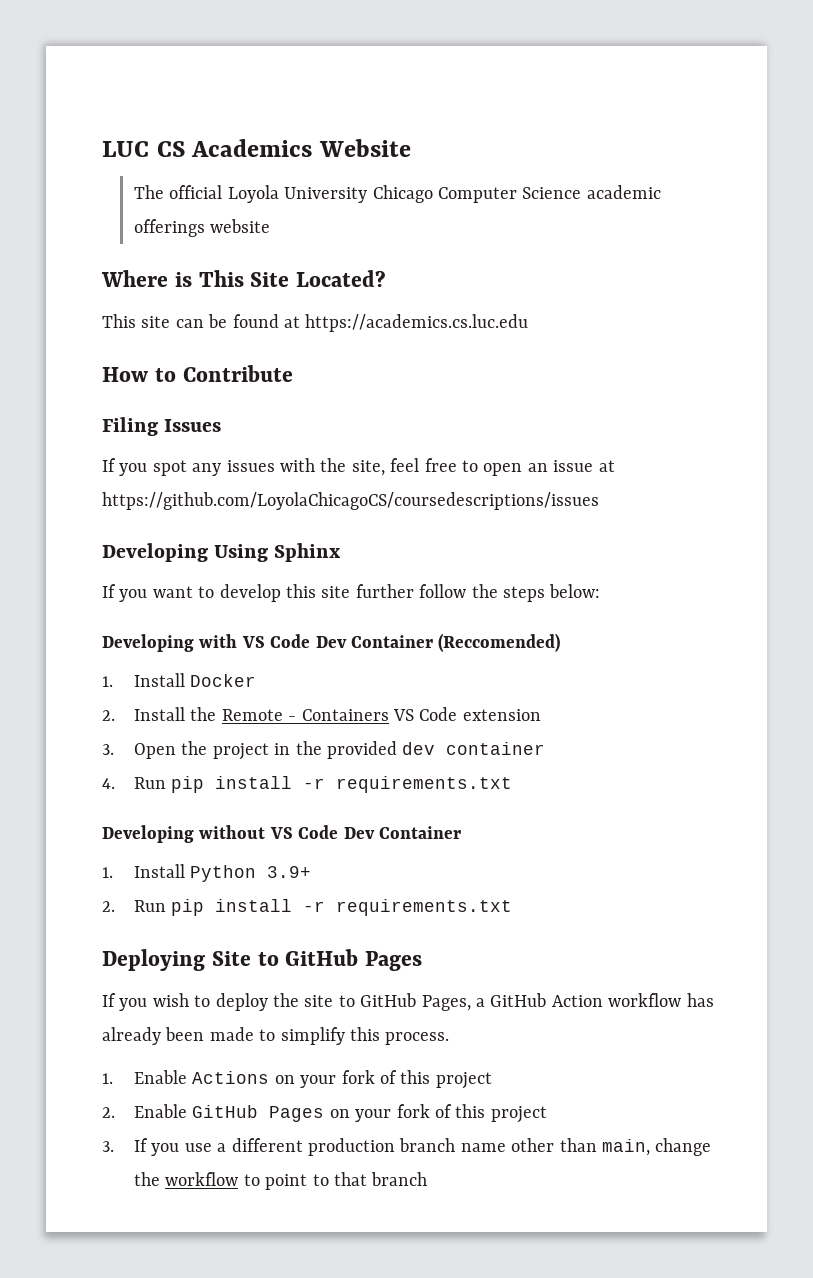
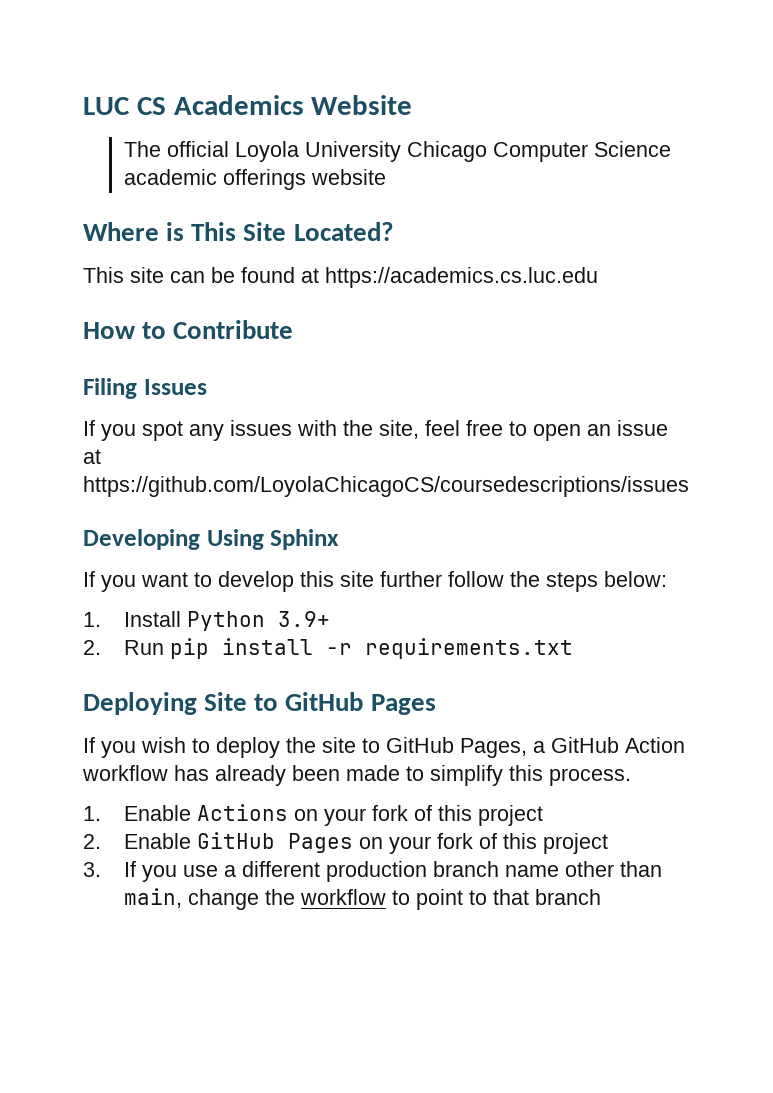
[102,633,561,652] [102,673,257,687] [102,707,541,721] [102,741,546,760] [102,776,513,793] [102,825,461,843] // Developing with VS Code Dev Container (Reccomended) // 1. Install Docker // 2. Install the Remote - Containers VS Code extension // 3. Open the project in the provided dev container // 4. Run pip install -r requirements.txt // Developing without VS Code Dev Container -> (667, 579) none

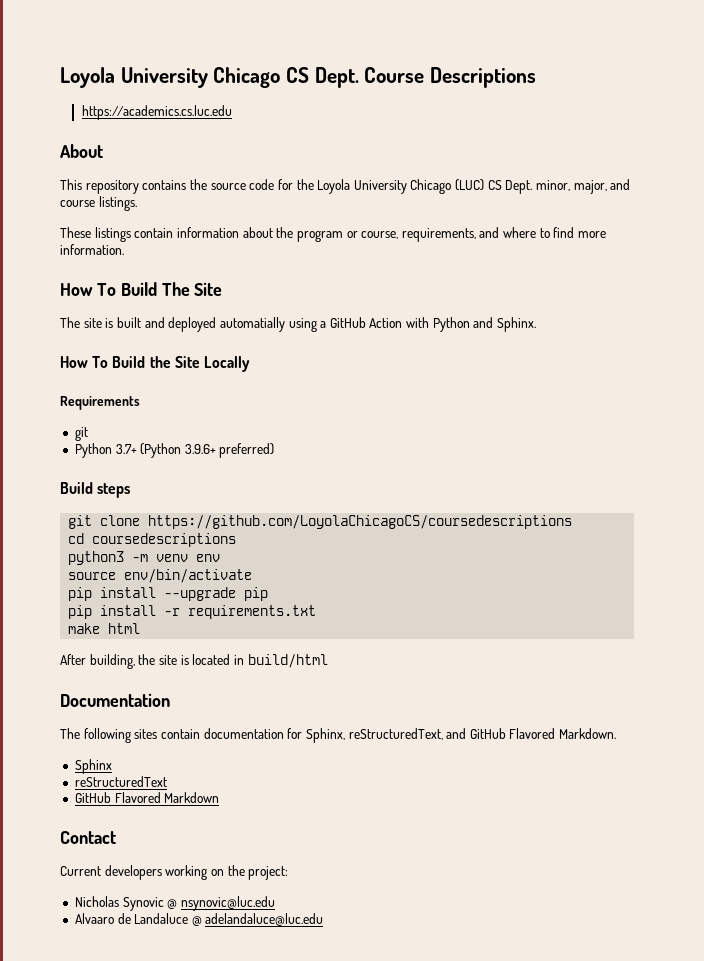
[83,95,413,115] [124,141,672,162] [124,169,387,190] [83,222,394,241] [83,267,598,288] [83,320,294,339] [83,378,207,399] [83,420,668,441] [83,449,101,464] [83,476,689,497] [83,529,340,550] [83,571,667,592] [83,611,331,631] [83,638,574,659] [83,692,436,715] [83,737,685,758] [82,765,631,786] [83,804,544,826] [83,832,609,854] [83,861,663,882] [124,888,602,910] LUC CS Academics Website // The official Loyola University Chicago Computer Science academic offerings website // Where is This Site Located? // This site can be found at https://academics.cs.luc.edu // How to Contribute // Filing Issues // If you spot any issues with the site, feel free to open an issue at https://github.com/LoyolaChicagoCS/coursedescriptions/issues // Developing Using Sphinx // If you want to develop this site further follow the steps below: // 1. Install Python 3.9+ // 2. Run pip install -r requirements.txt // Deploying Site to GitHub Pages // If you wish to deploy the site to GitHub Pages, a GitHub Action workflow has already been made to simplify this process. // 1. Enable Actions on your fork of this project // 2. Enable GitHub Pages on your fork of this project // 3. If you use a different production branch name other than main, change the workflow to point to that branch -> [60,67,537,88] [81,105,233,120] [60,144,103,158] [60,179,631,194] [60,196,137,211] [60,227,607,242] [60,244,124,255] [60,282,223,296] [60,317,537,332] [60,356,250,372] [60,396,140,410] [74,427,88,441] [74,443,275,458] [60,482,131,498] [68,515,573,529] [68,533,237,547] [68,551,221,565] [68,569,253,583] [68,587,269,601] [68,605,317,619] [68,623,141,634] [60,654,328,669] [60,693,170,707] [60,728,617,743] [74,759,112,774] [74,776,167,787] [74,792,220,803] [60,831,116,844] [60,865,289,880] [74,896,275,911] [74,913,324,926] Loyola University Chicago CS Dept. Course Descriptions // https://academics.cs.luc.edu // About // This repository contains the source code for the Loyola University Chicago (LUC) CS Dept. minor, major, and course listings. // These listings contain information about the program or course, requirements, and where to find more information. // How To Build The Site // The site is built and deployed automatially using a GitHub Action with Python and Sphinx. // How To Build the Site Locally // Requirements // git // Python 3.7+ (Python 3.9.6+ preferred) // Build steps // git clone https://github.com/LoyolaChicagoCS/coursedescriptions // cd coursedescriptions // python3 -m venv env // source env/bin/activate // pip install --upgrade pip // pip install -r requirements.txt // make html // After building, the site is located in build/html // Documentation // The following sites contain documentation for Sphinx, reStructuredText, and GitHub Flavored Markdown. // Sphinx // reStructuredText // GitHub Flavored Markdown // Contact // Current developers working on the project: // Nicholas Synovic @ nsynovic@luc.edu // Alvaaro de Landaluce @ adelandaluce@luc.edu

